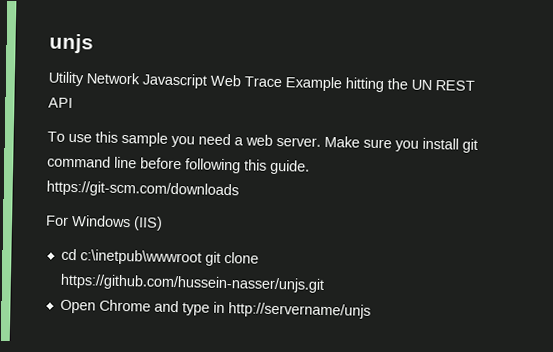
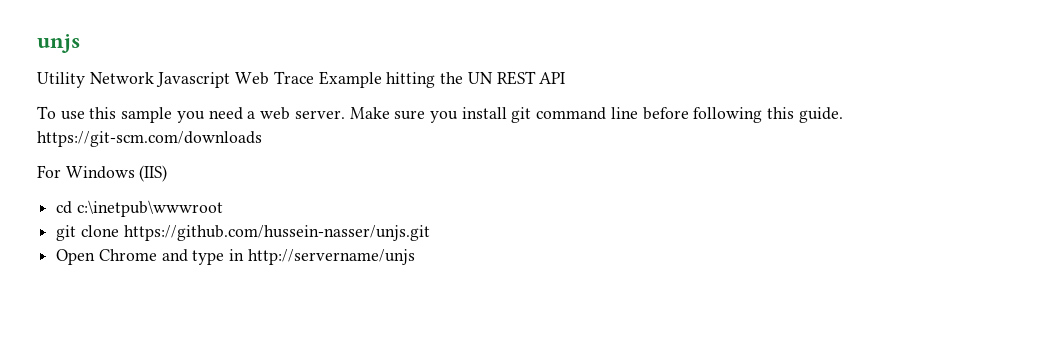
(202, 257) none -> (223, 208) //

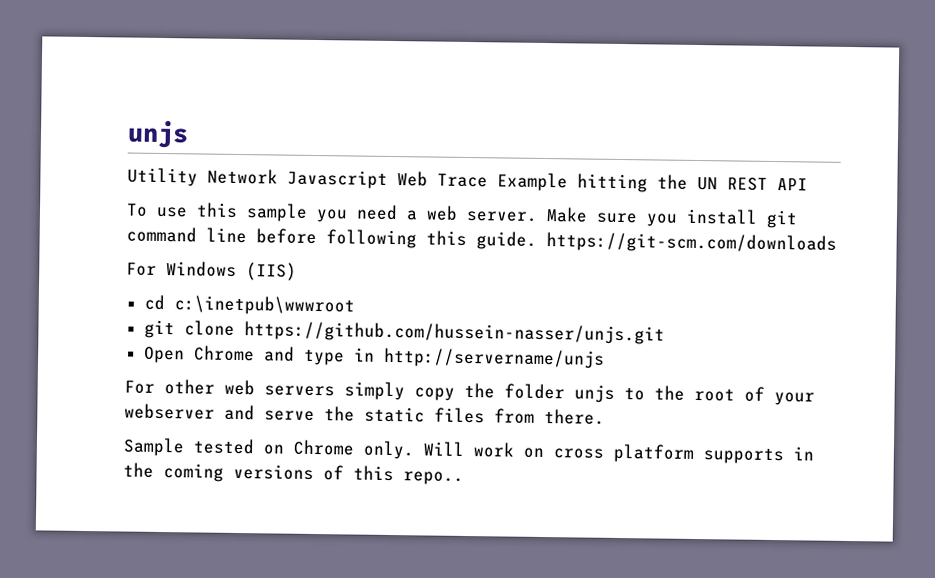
(415, 257) none -> [124,379,815,406] [124,403,605,425] [123,437,814,465] [123,462,464,485] // For other web servers simply copy the folder unjs to the root of your webserver and serve the static files from there. // Sample tested on Chrome only. Will work on cross platform supports in the coming versions of this repo..

